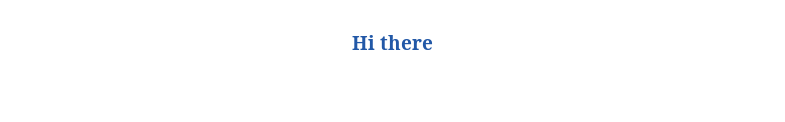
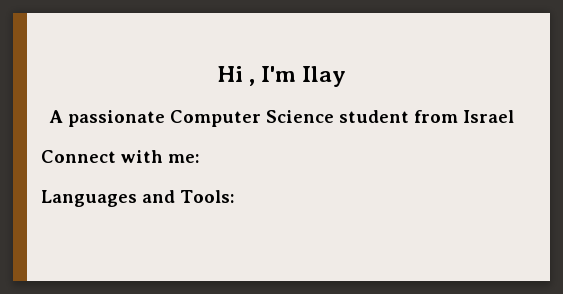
[380,35,434,50] there -> [248,66,347,87] [48,110,514,127] [41,150,200,163] [41,190,235,207] , I'm Ilay // A passionate Computer Science student from Israel // Connect with me: // Languages and Tools:

